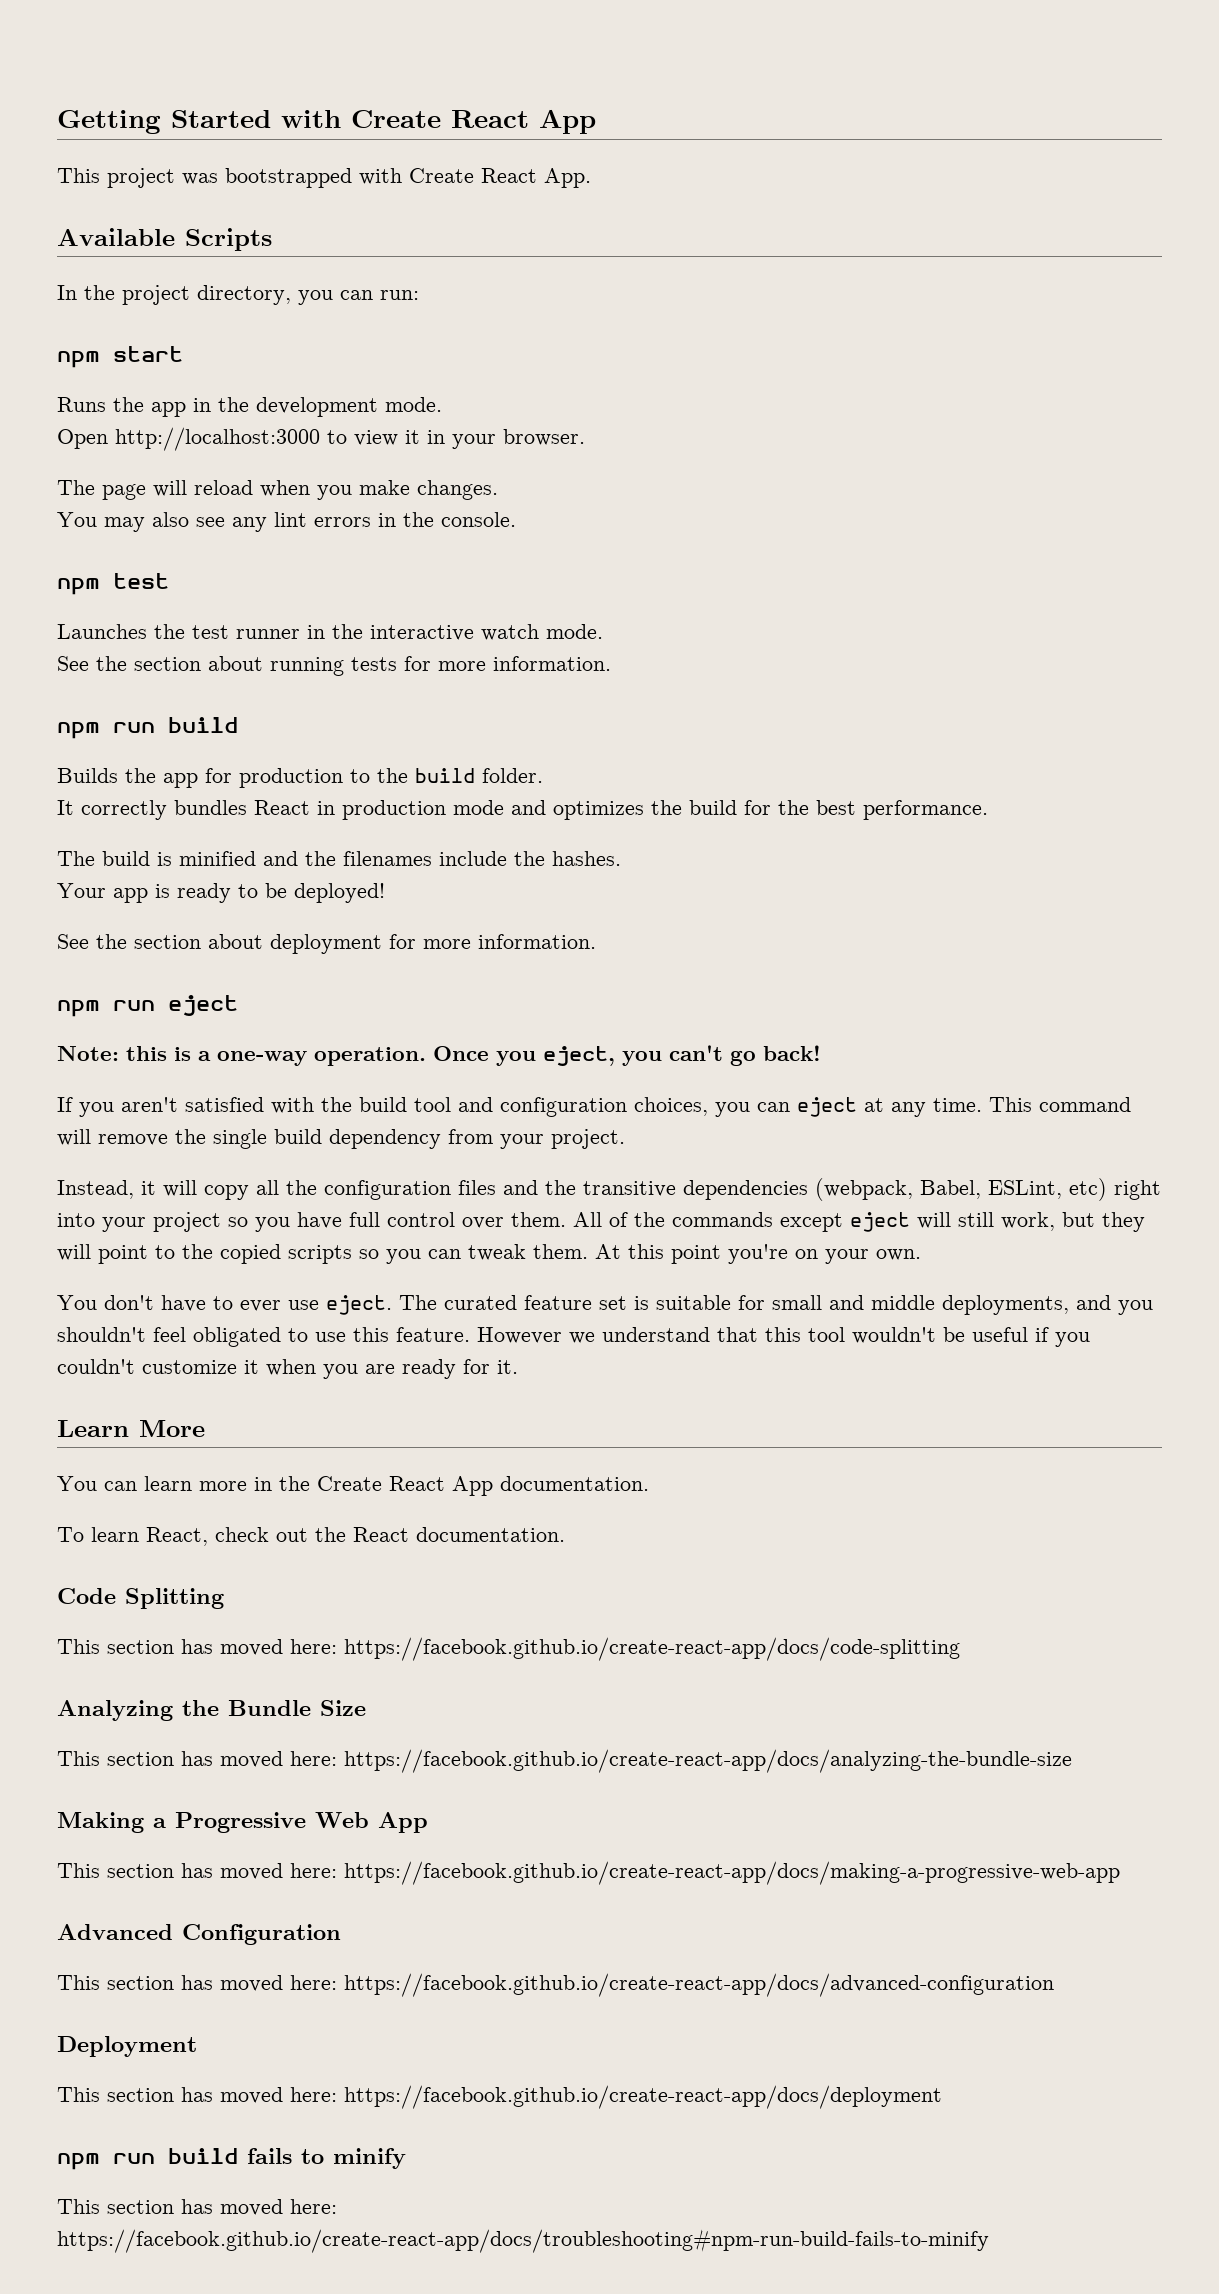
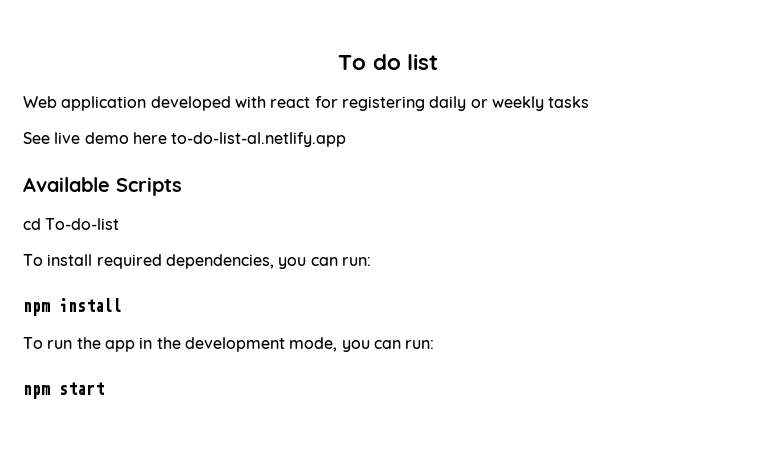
[57,109,596,134] [57,168,591,188] [57,228,272,251] [57,285,291,305] Getting Started with Create React App // This project was bootstrapped with Create React App. // Available Scripts // In the project directory, -> [338,54,438,70] [23,96,590,111] [23,132,347,147] [23,177,182,196] [23,218,120,230] [23,254,371,269] [23,298,122,316] [23,337,338,352] To do list // Web application developed with react for registering daily or weekly tasks // See live demo here to-do-list-al.netlify.app // Available Scripts // cd To-do-list // To install required dependencies, you can run: // npm install // To run the app in the development mode,
[57,397,442,417] [57,427,585,451] [57,480,498,500] [57,512,516,532] [57,573,169,595] [57,624,603,641] [57,656,611,676] [57,717,238,739] [57,768,543,788] [57,800,988,820] [57,851,621,866] [57,883,385,903] [57,934,596,954] [57,995,238,1017] [57,1045,821,1066] [57,1097,1131,1117] [57,1129,625,1149] [57,1178,1161,1201] [57,1212,1145,1232] [57,1244,921,1264] [57,1295,1153,1315] [57,1327,1090,1347] [57,1359,518,1379] [57,1420,205,1437] [57,1476,649,1496] [57,1527,565,1546] [57,1588,224,1609] [57,1637,960,1661] [57,1700,366,1721] [57,1749,1072,1773] [57,1812,428,1833] [57,1861,1120,1885] [57,1924,341,1945] [57,1973,1054,1997] [57,2036,197,2057] [57,2085,942,2109] [57,2148,406,2170] [57,2199,337,2216] [57,2229,989,2253] // Runs the app in the development mode. // Open http://localhost:3000 to view it in your browser. // The page will reload when you make changes. // You may also see any lint errors in the console. // npm test // Launches the test runner in the interactive watch mode. // See the section about running tests for more information. // npm run build // Builds the app for production to the build folder. // It correctly bundles React in production mode and optimizes the build for the best performance. // The build is minified and the filenames include the hashes. // Your app is ready to be deployed! // See the section about deployment for more information. // npm run eject // Note: this is a one-way operation. Once you eject, you can't go back! // If you aren't satisfied with the build tool and configuration choices, you can eject at any time. This command will remove the single build dependency from your project. // Instead, it will copy all the configuration files and the transitive dependencies (webpack, Babel, ESLint, etc) right into your project so you have full control over them. All of the commands except eject will still work, but they will point to the copied scripts so you can tweak them. At this point you're on your own. // You don't have to ever use eject. The curated feature set is suitable for small and middle deployments, and you shouldn't feel obligated to use this feature. However we understand that this tool wouldn't be useful if you couldn't customize it when you are ready for it. // Learn More // You can learn more in the Create React App documentation. // To learn React, check out the React documentation. // Code Splitting // This section has moved here: https://facebook.github.io/create-react-app/docs/code-splitting // Analyzing the Bundle Size // This section has moved here: https://facebook.github.io/create-react-app/docs/analyzing-the-bundle-size // Making a Progressive Web App // This section has moved here: https://facebook.github.io/create-react-app/docs/making-a-progressive-web-app // Advanced Configuration // This section has moved here: https://facebook.github.io/create-react-app/docs/advanced-configuration // Deployment // This section has moved here: https://facebook.github.io/create-react-app/docs/deployment // npm run build fails to minify // This section has moved here: https://facebook.github.io/create-react-app/docs/troubleshooting#npm-run-build-fails-to-minify -> (104, 388) none

